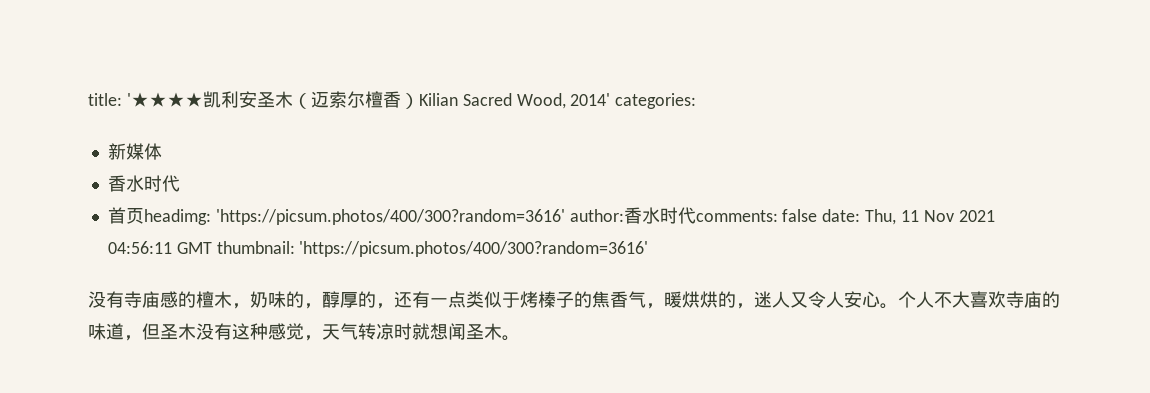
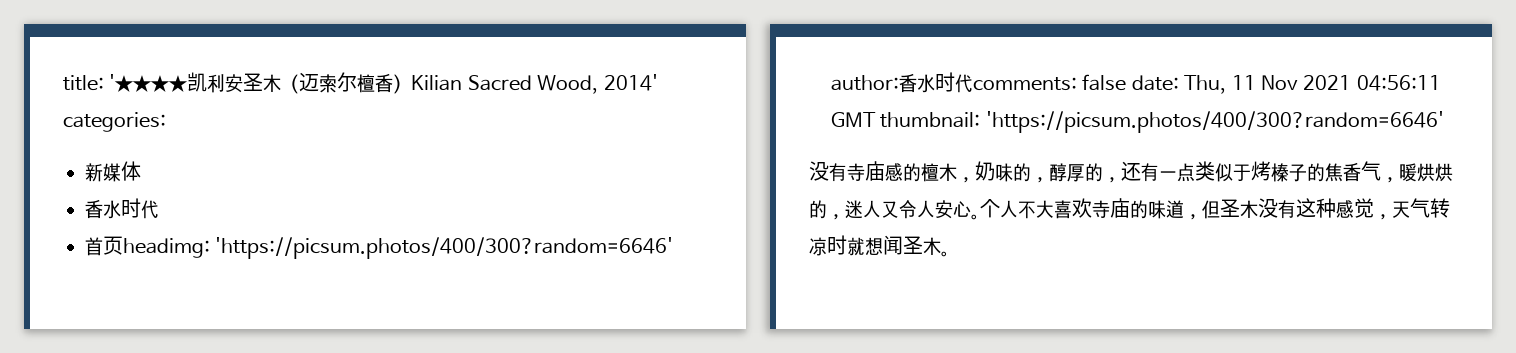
[215,209,565,225] 'https://picsum.photos/400/300?random=3616' -> [215,237,674,259] 'https://picsum.photos/400/300?random=6646'
[299,241,649,257] 'https://picsum.photos/400/300?random=3616' -> [985,111,1444,133] 'https://picsum.photos/400/300?random=6646'

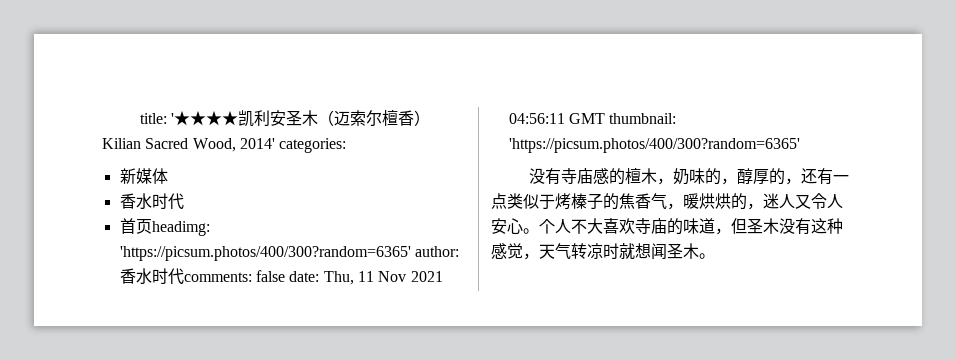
[215,237,674,259] 'https://picsum.photos/400/300?random=6646' -> [119,246,411,261] 'https://picsum.photos/400/300?random=6365'
[985,111,1444,133] 'https://picsum.photos/400/300?random=6646' -> [508,138,800,153] 'https://picsum.photos/400/300?random=6365'

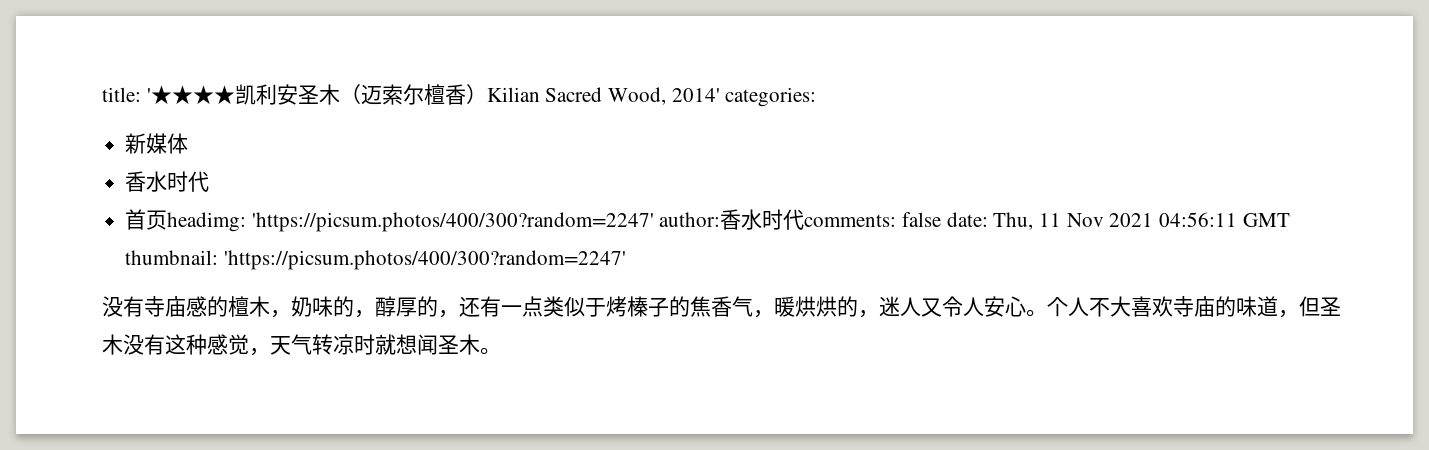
[119,246,411,261] 'https://picsum.photos/400/300?random=6365' -> [251,212,654,232] 'https://picsum.photos/400/300?random=2247'
[508,138,800,153] 'https://picsum.photos/400/300?random=6365' -> [223,250,626,270] 'https://picsum.photos/400/300?random=2247'

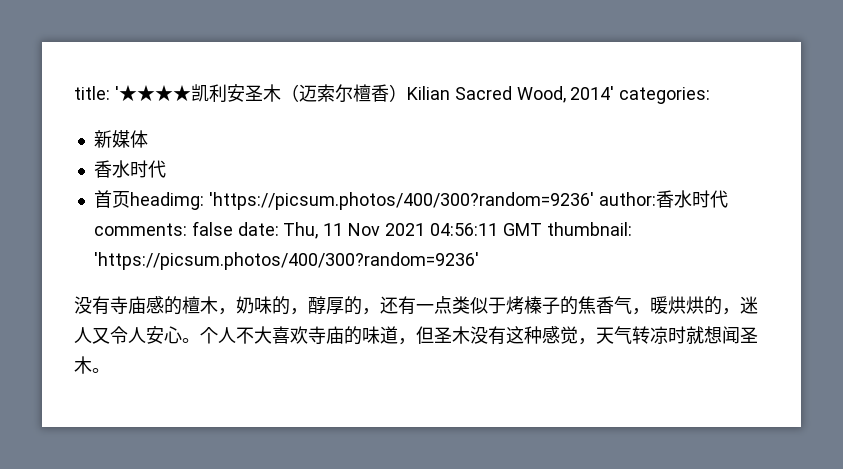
[251,212,654,232] 'https://picsum.photos/400/300?random=2247' -> [208,192,594,210] 'https://picsum.photos/400/300?random=9236'
[223,250,626,270] 'https://picsum.photos/400/300?random=2247' -> [93,252,479,270] 'https://picsum.photos/400/300?random=9236'

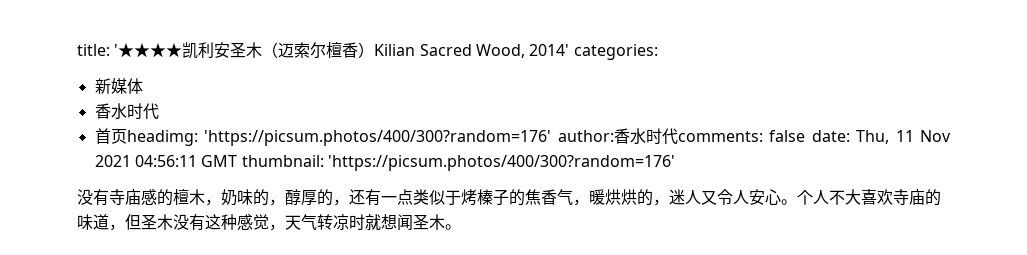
[208,192,594,210] 'https://picsum.photos/400/300?random=9236' -> [204,130,552,146] 'https://picsum.photos/400/300?random=176'
[93,252,479,270] 'https://picsum.photos/400/300?random=9236' -> [327,155,675,171] 'https://picsum.photos/400/300?random=176'

